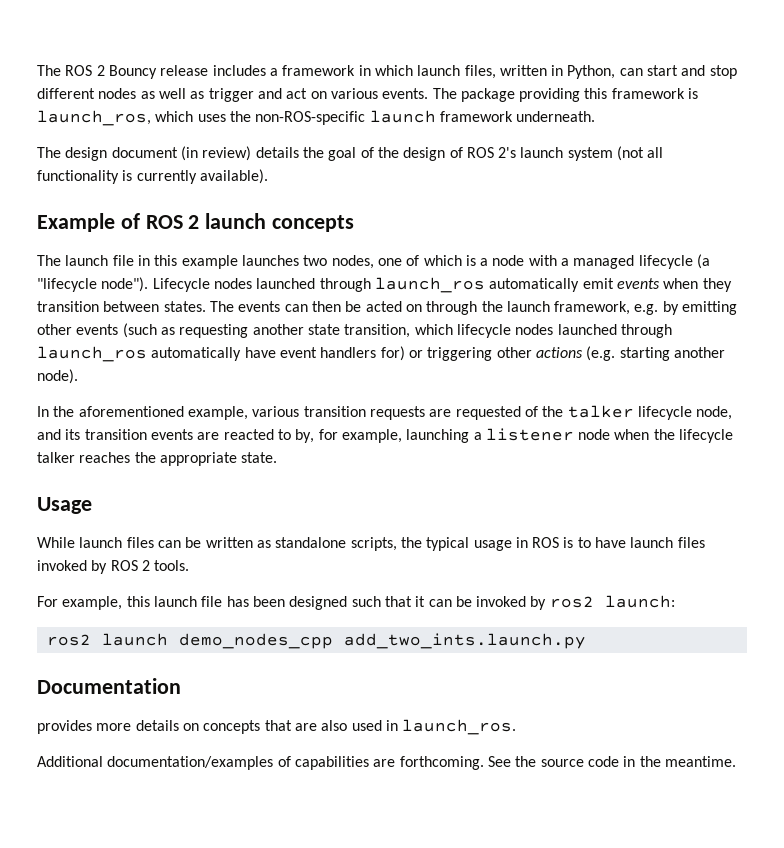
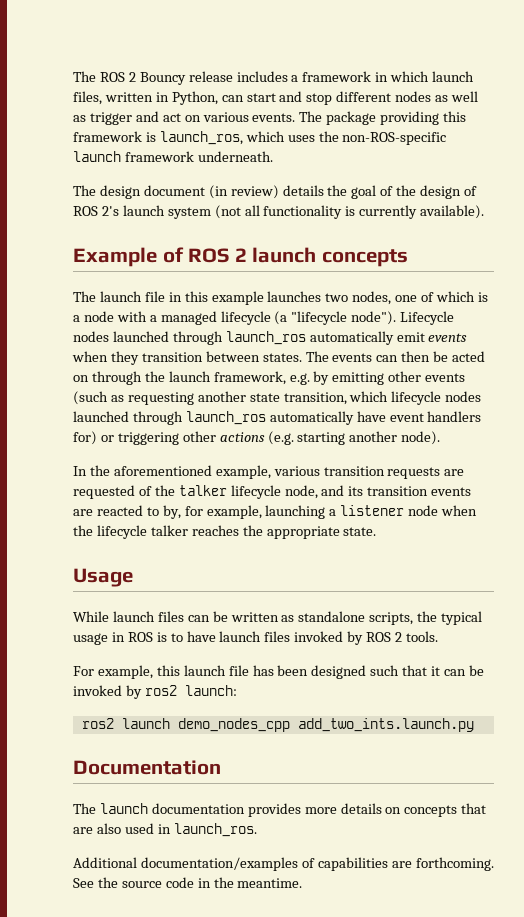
(181, 686) none -> [73,803,245,814] The launch documentation

